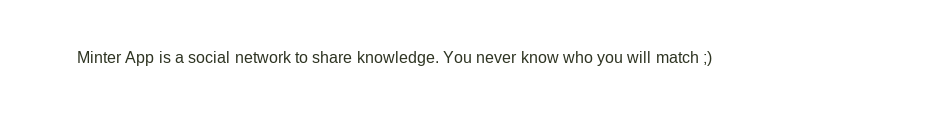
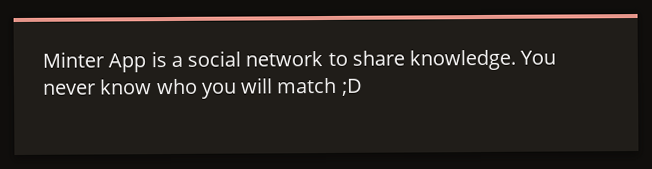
[703,51,713,66] ;) -> [340,78,363,96] ;D

